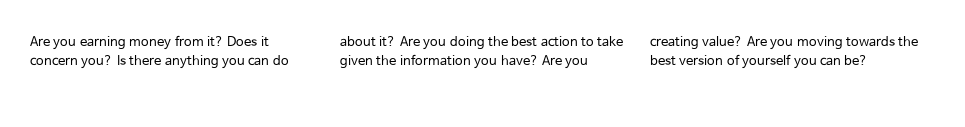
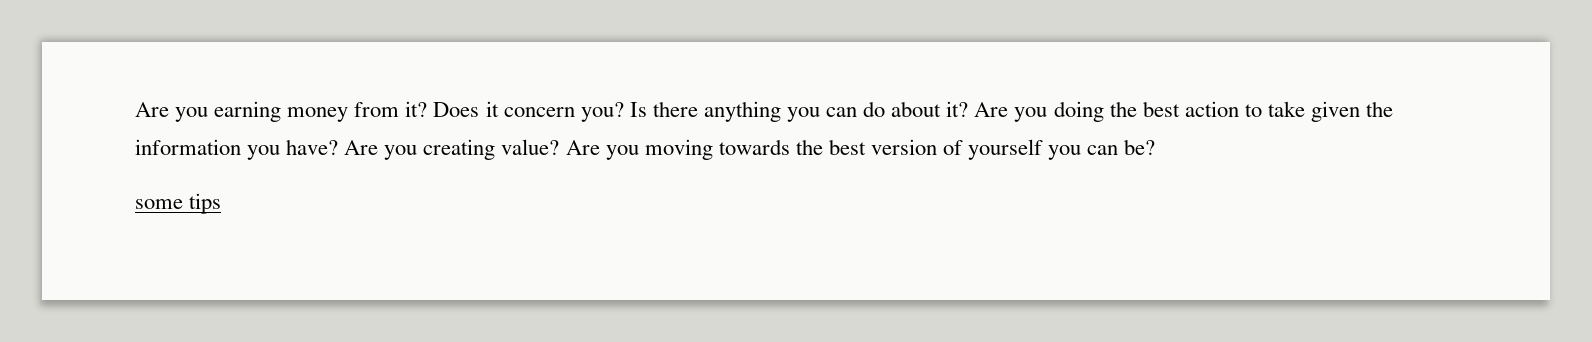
(869, 60) none -> [135,193,222,214] // some tips

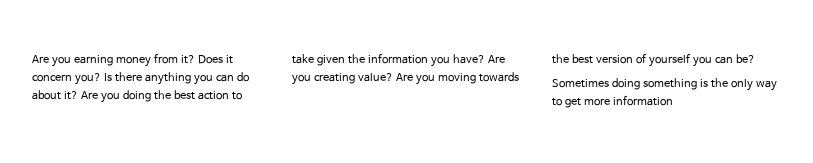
[135,193,222,214] some tips -> [552,78,777,91] [552,95,673,108] Sometimes doing something is the only way to get more information

